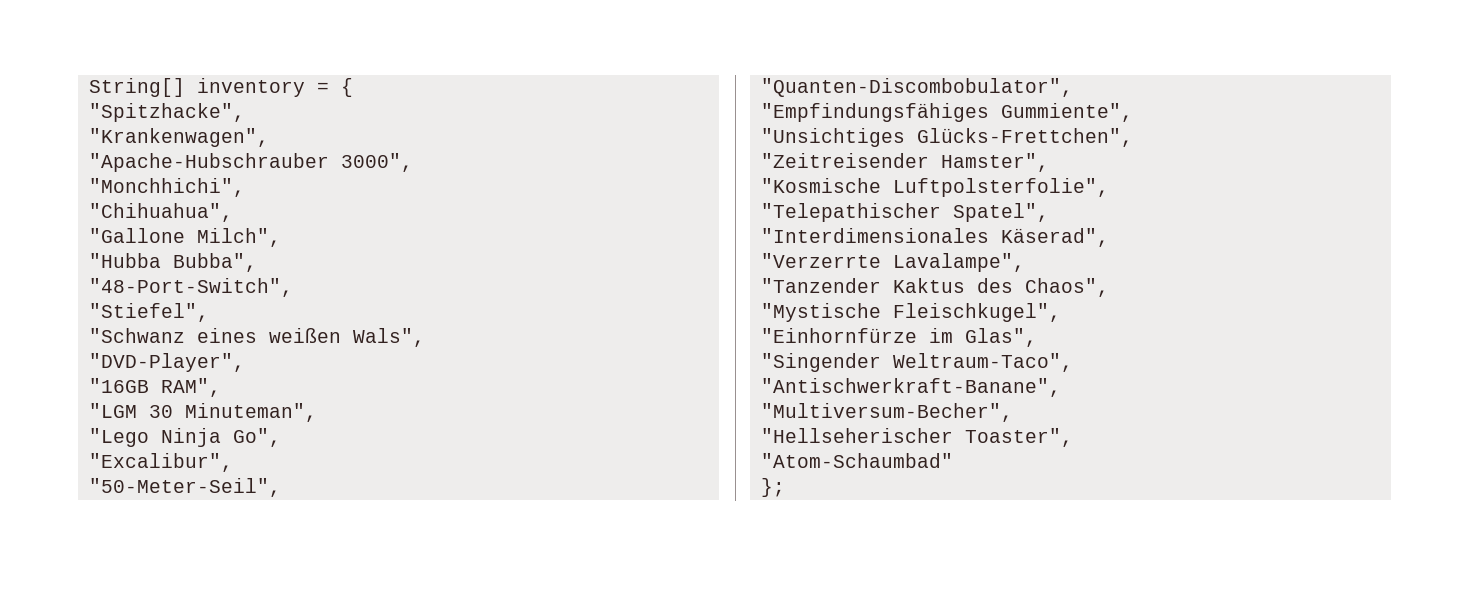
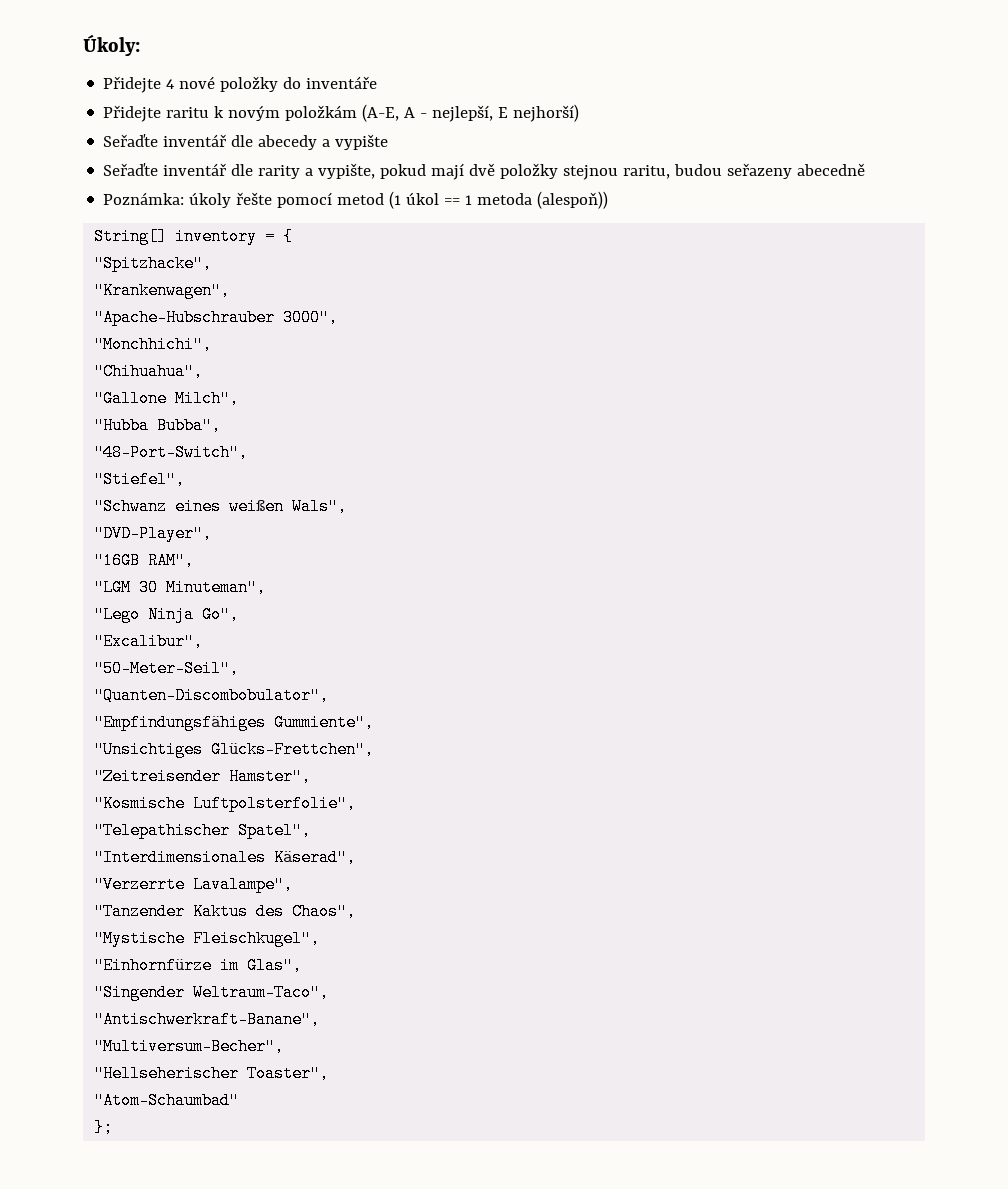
(89, 87) none -> [83,34,140,56] [103,76,378,93] [103,104,580,122] [103,133,389,150] [103,162,866,180] [103,191,609,209] Úkoly: // Přidejte 4 nové položky do inventáře // Přidejte raritu k novým položkám (A-E, A - nejlepší, E nejhorší) // Seřaďte inventář dle abecedy a vypište // Seřaďte inventář dle rarity a vypište, pokud mají dvě položky stejnou raritu, budou seřazeny abecedně // Poznámka: úkoly řešte pomocí metod (1 úkol == 1 metoda (alespoň)) //

